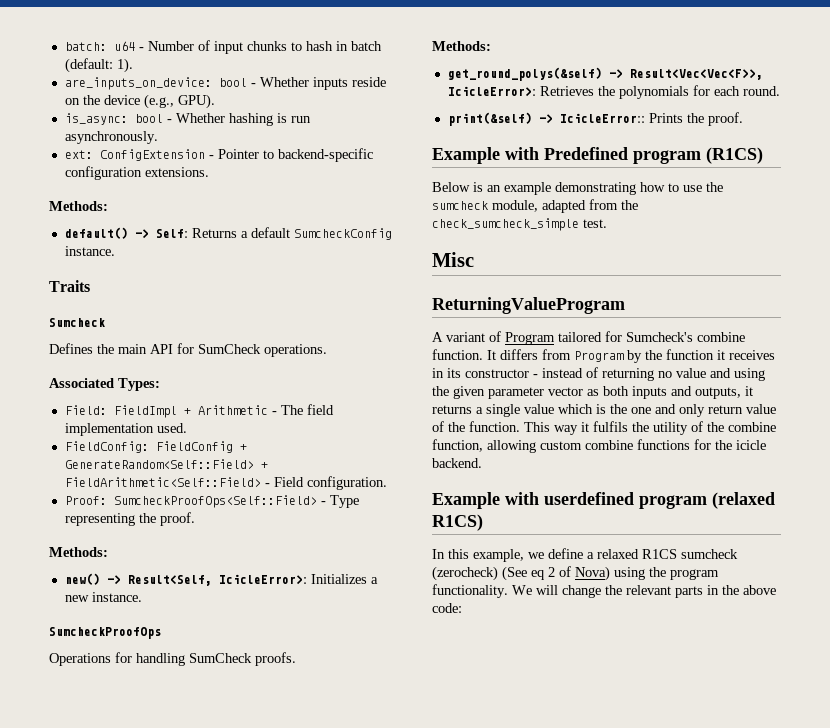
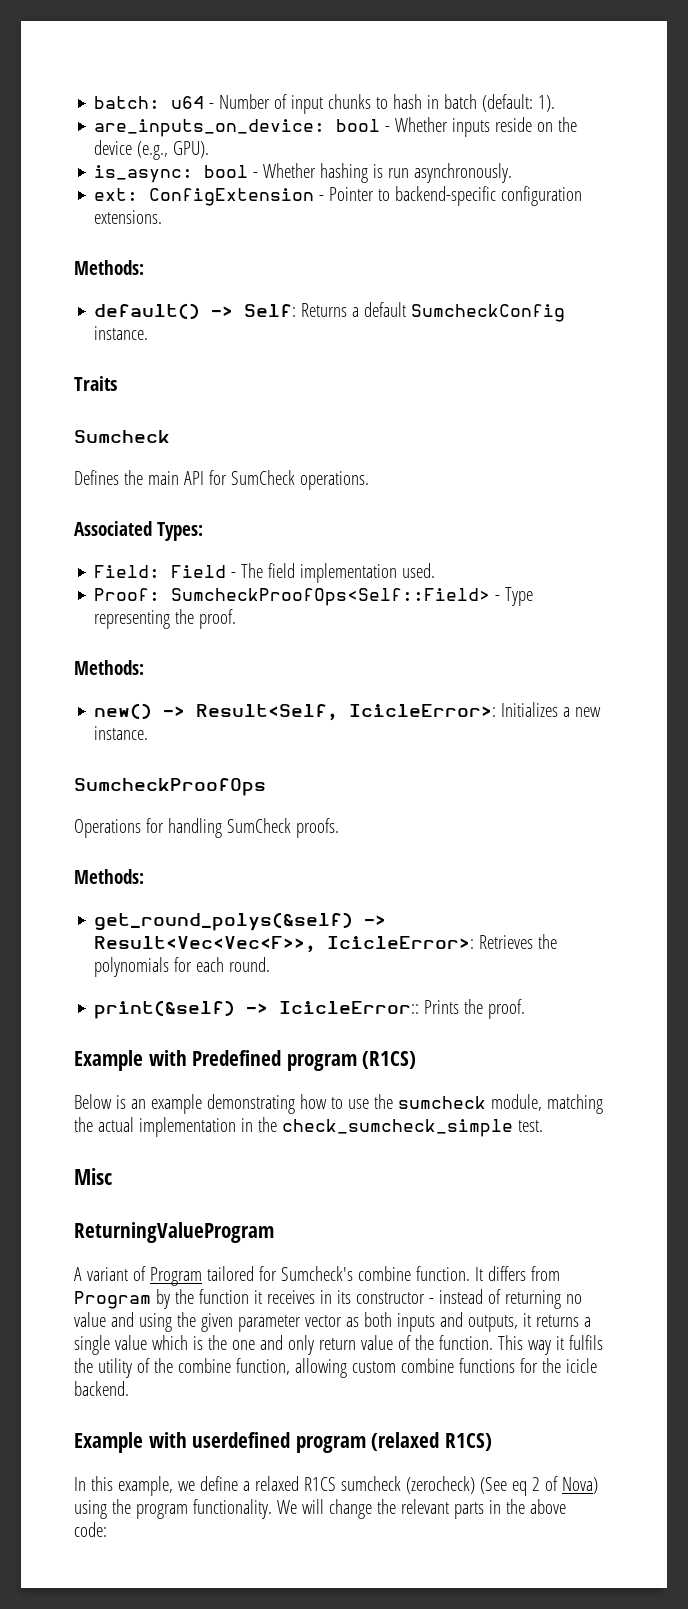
[113,405,268,418] FieldImpl + Arithmetic -> [171,565,227,578] Field
[64,441,247,453] [64,459,268,469] [64,476,387,490] // FieldConfig: FieldConfig + GenerateRandom<Self::Field> + FieldArithmetic<Self::Field> - Field configuration. -> (436, 570) none
[542,199,618,213] adapted from -> [546,1094,603,1114] [74,1117,253,1137] matching the actual implementation in

